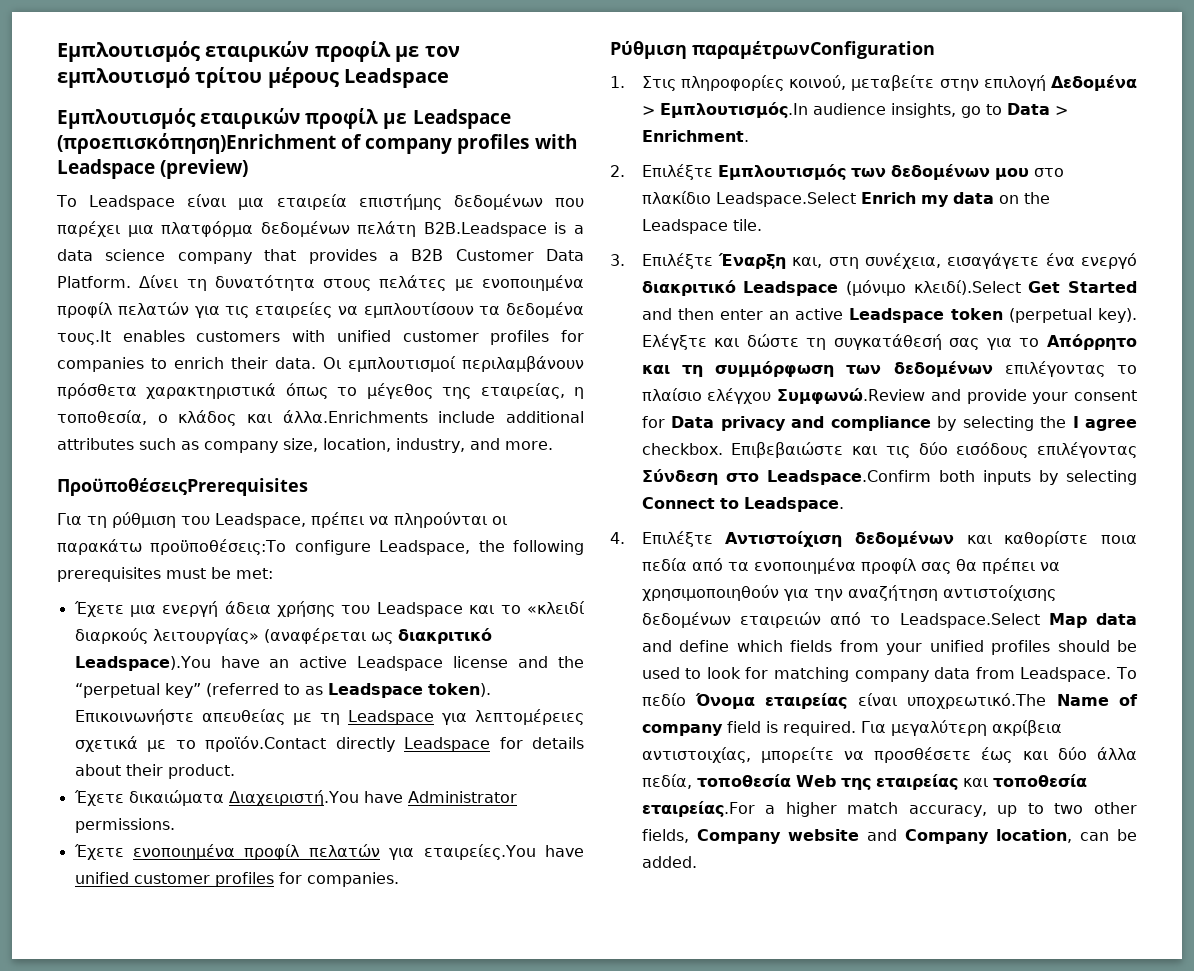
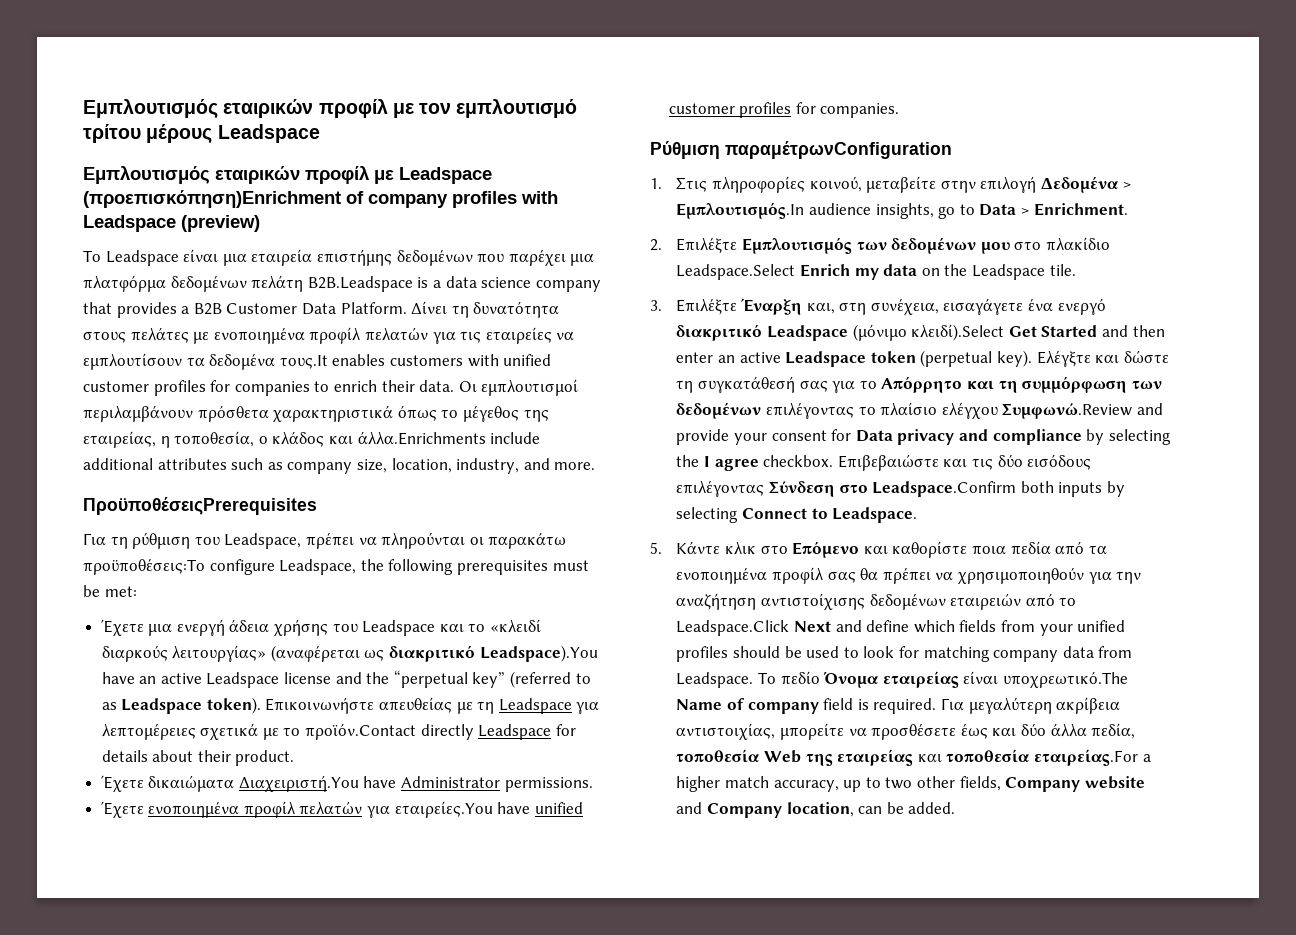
[610,531,954,547] 4. Επιλέξτε Αντιστοίχιση δεδομένων -> [650,541,860,558] 5. Κάντε κλικ στο Επόμενο
[899,613,1137,628] Leadspace.Select Map data -> [676,620,831,636] Leadspace.Click Next

